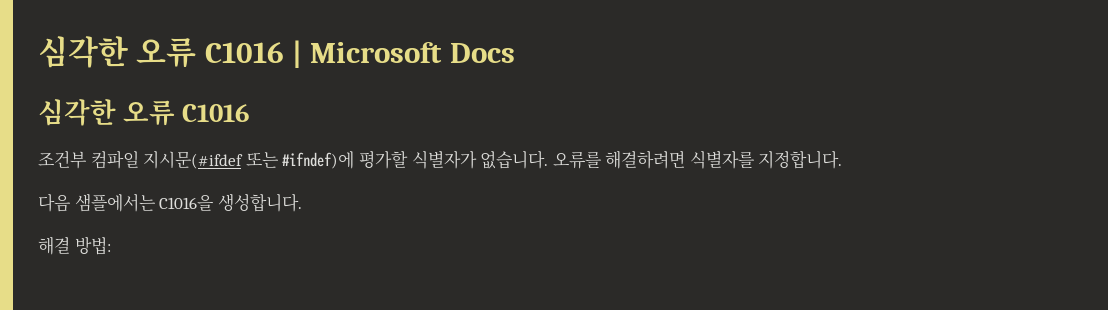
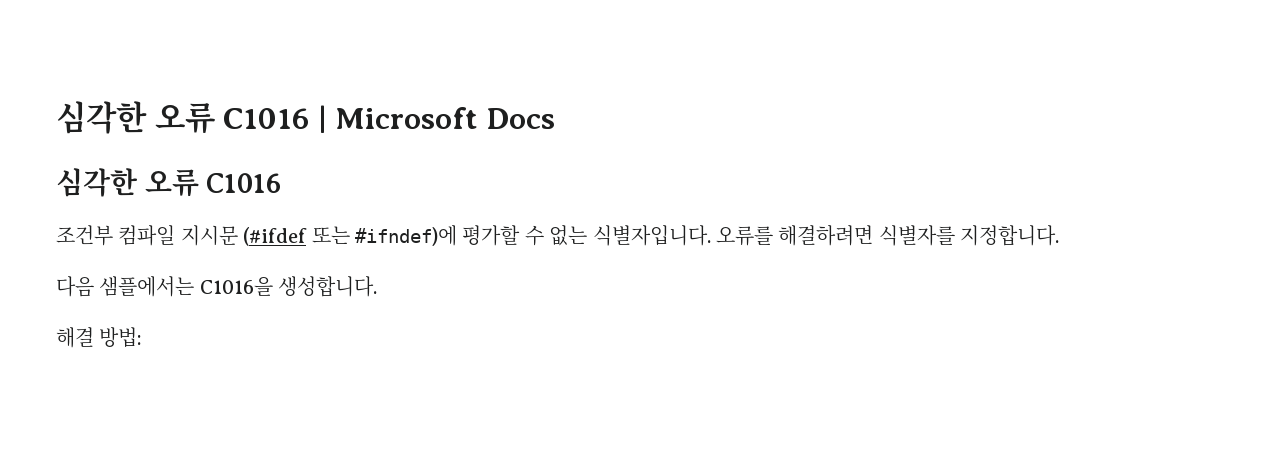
[143,151,244,169] 지시문(#ifdef -> [180,225,308,246] 지시문 (#ifdef
[411,150,549,169] 식별자가 없습니다. -> [524,225,711,246] 수 없는 식별자입니다.

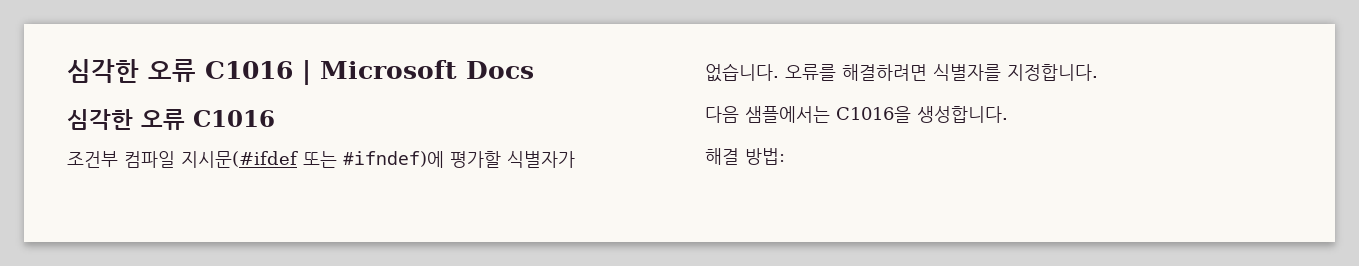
[180,225,308,246] 지시문 (#ifdef -> [181,151,298,168] 지시문(#ifdef
[524,225,711,246] 수 없는 식별자입니다. -> [507,151,575,168] [705,63,779,82] 식별자가 없습니다.

